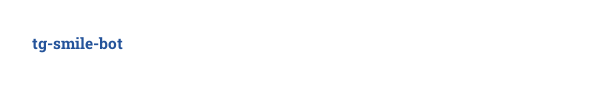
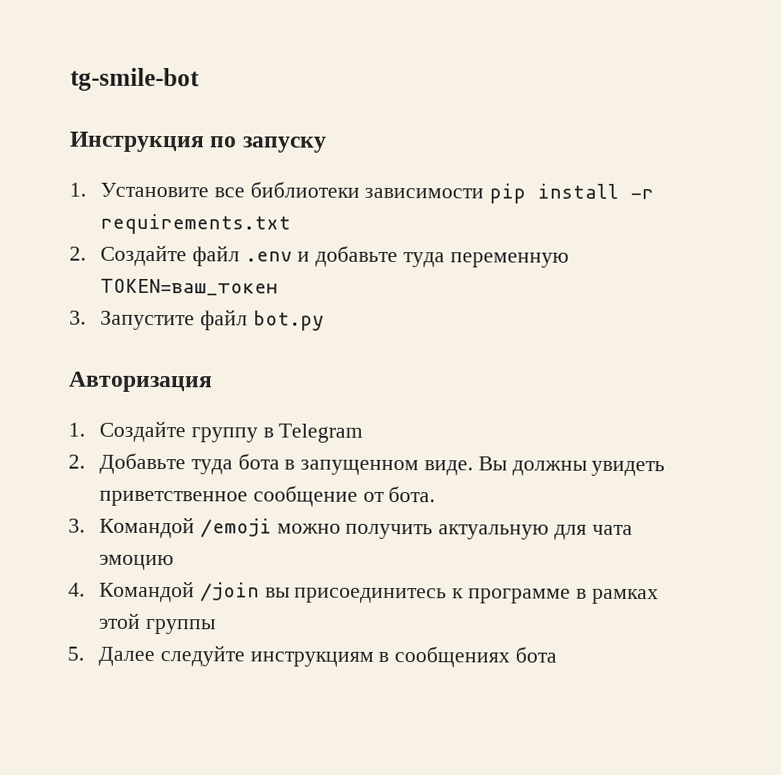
(123, 45) none -> [69,131,327,153] [69,181,655,204] [100,213,292,235] [69,244,569,268] [100,278,279,296] [69,309,325,331] [68,371,213,393] [68,420,364,443] [68,452,666,477] [99,485,436,507] [68,516,633,540] [99,554,175,571] [68,580,659,605] [98,612,216,635] [67,645,558,668] // Инструкция по запуску // 1. Установите все библиотеки зависимости pip install -r requirements.txt // 2. Создайте файл .env и добавьте туда переменную TOKEN=ваш_токен // 3. Запустите файл bot.py // Авторизация // 1. Создайте группу в Telegram // 2. Добавьте туда бота в запущенном виде. Вы должны увидеть приветственное сообщение от бота. // 3. Командой /emoji можно получить актуальную для чата эмоцию // 4. Командой /join вы присоединитесь к программе в рамках этой группы // 5. Далее следуйте инструкциям в сообщениях бота

